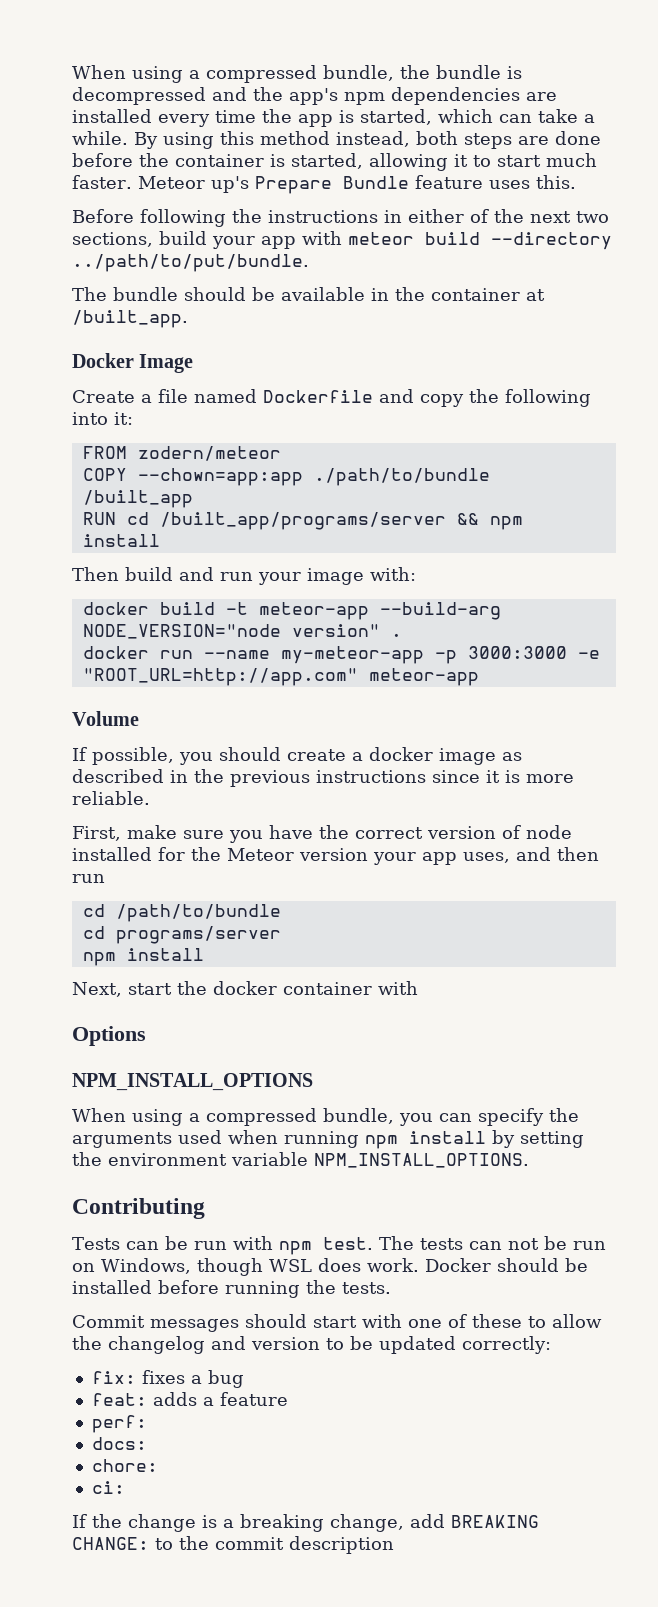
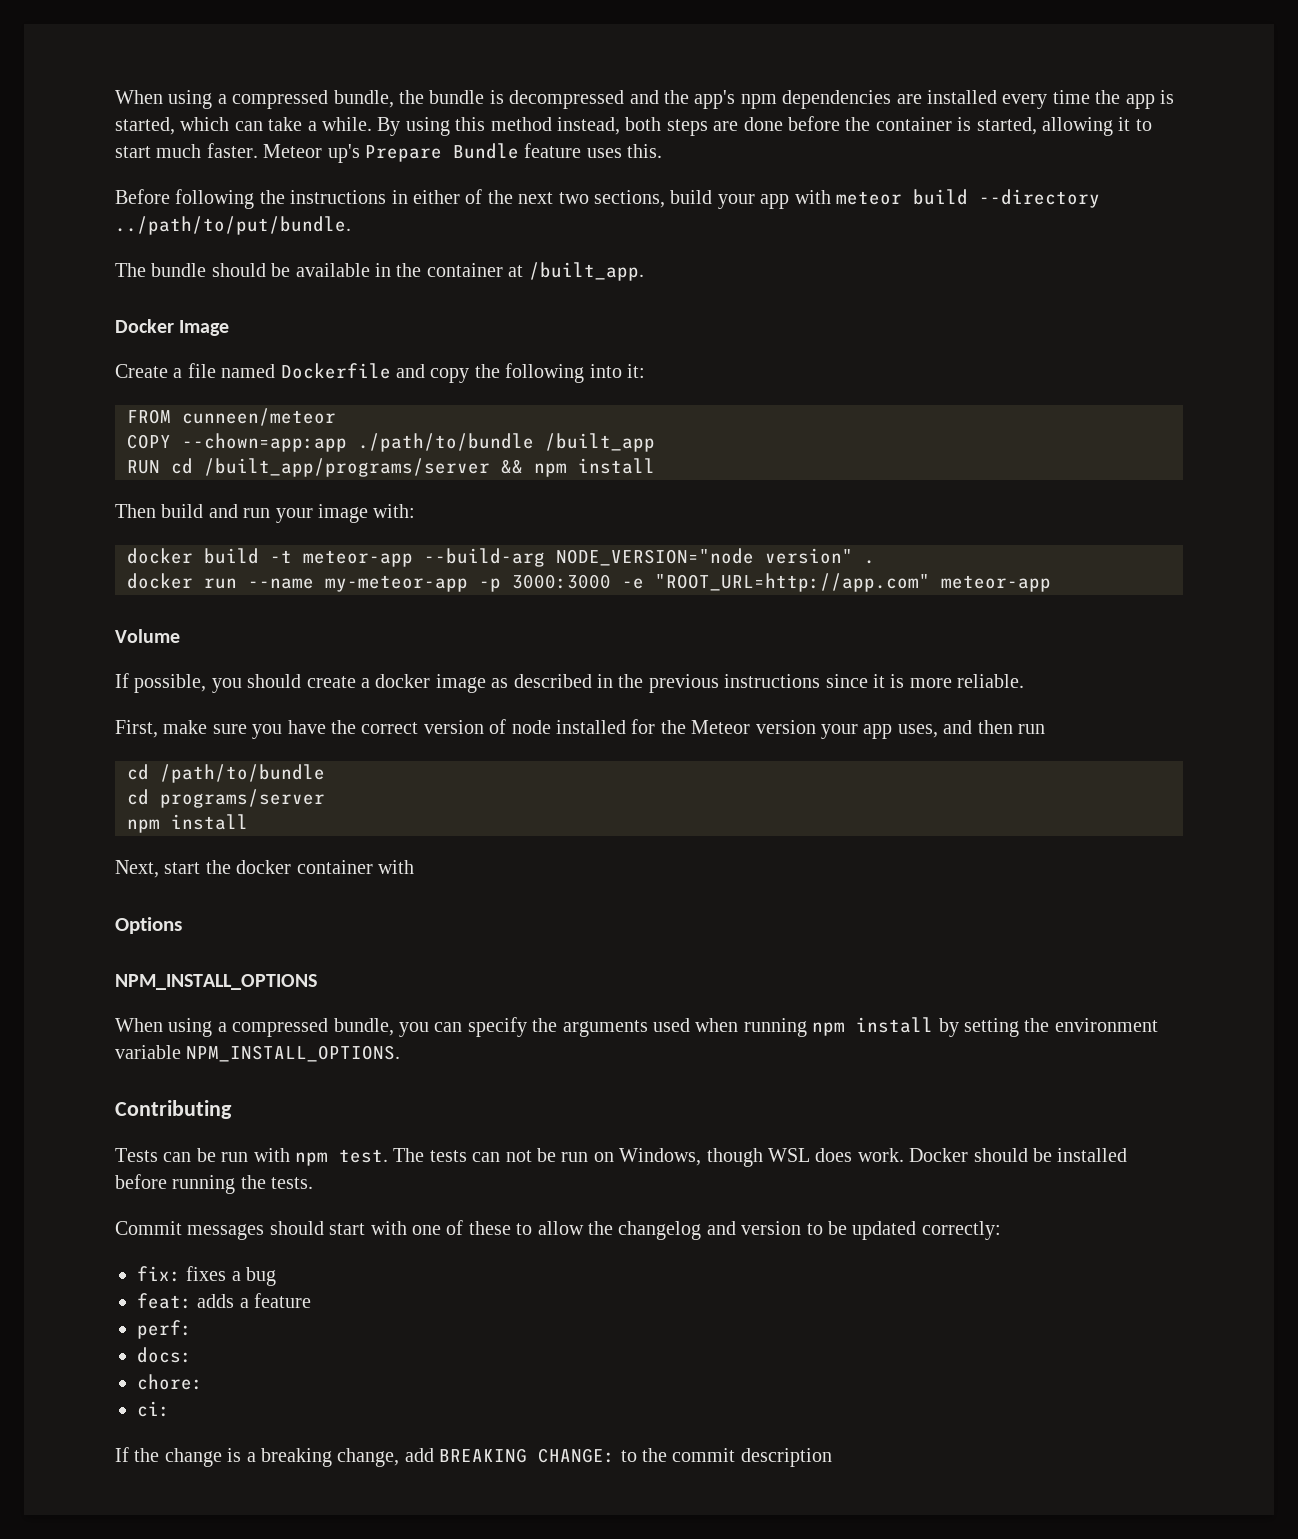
[137,446,281,461] zodern/meteor -> [182,408,336,426] cunneen/meteor

